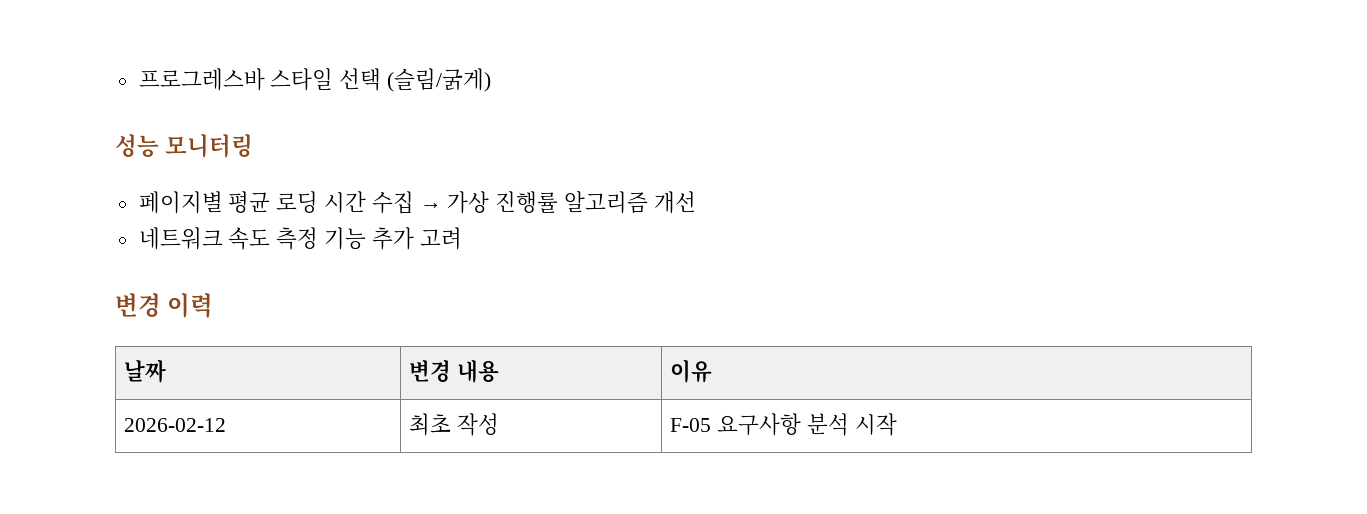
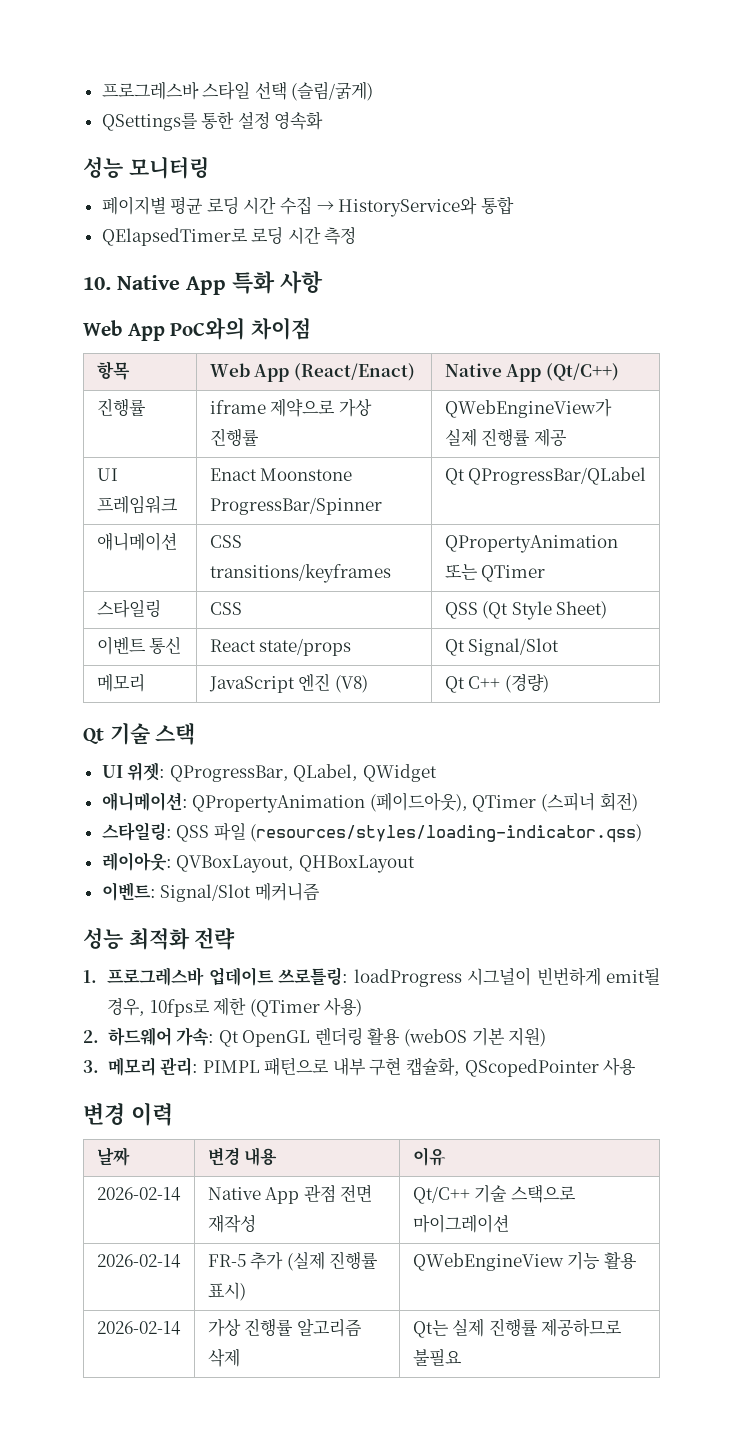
(492, 80) none -> [101,111,324,131] // QSettings를 통한 설정 영속화
[447,191,696,214] [138,227,462,250] 가상 진행률 알고리즘 개선 // 네트워크 속도 측정 기능 추가 고려 -> [338,196,514,217] [101,226,357,246] [83,271,323,295] [83,317,312,341] [96,361,130,380] [209,363,415,382] [444,363,619,382] [96,398,146,416] [209,398,372,417] [209,428,259,446] [444,399,612,418] [444,428,567,447] [96,468,118,481] [96,495,178,514] [209,468,353,481] [209,497,382,515] [444,467,647,485] [96,532,177,551] [209,535,242,548] [209,564,391,583] [444,535,618,553] [444,564,546,582] [96,599,161,618] [209,602,242,615] [444,601,608,620] [96,636,182,655] [209,638,352,656] [444,638,560,656] [96,674,145,692] [208,673,368,693] [444,674,549,693] [83,722,196,745] [101,762,438,782] [101,792,638,813] [101,822,643,843] [101,852,415,873] [101,882,320,902] [83,927,236,950] [83,967,660,987] [106,997,363,1017] [83,1027,547,1047] [83,1057,637,1077] HistoryService와 통합 // QElapsedTimer로 로딩 시간 측정 // 10. Native App 특화 사항 // Web App PoC와의 차이점 // 항목 | Web App (React/Enact) | Native App (Qt/C++) // 진행률 | iframe 제약으로 가상 진행률 | QWebEngineView가 실제 진행률 제공 // UI 프레임워크 | Enact Moonstone ProgressBar/Spinner | Qt QProgressBar/QLabel // 애니메이션 | CSS transitions/keyframes | QPropertyAnimation 또는 QTimer // 스타일링 | CSS | QSS (Qt Style Sheet) // 이벤트 통신 | React state/props | Qt Signal/Slot // 메모리 | JavaScript 엔진 (V8) | Qt C++ (경량) // Qt 기술 스택 // UI 위젯: QProgressBar, QLabel, QWidget // 애니메이션: QPropertyAnimation (페이드아웃), QTimer (스피너 회전) // 스타일링: QSS 파일 (resources/styles/loading-indicator.qss) // 레이아웃: QVBoxLayout, QHBoxLayout // 이벤트: Signal/Slot 메커니즘 // 성능 최적화 전략 // 1. 프로그레스바 업데이트 쓰로틀링: loadProgress 시그널이 빈번하게 emit될 경우, 10fps로 제한 (QTimer 사용) // 2. 하드웨어 가속: Qt OpenGL 렌더링 활용 (webOS 기본 지원) // 3. 메모리 관리: PIMPL 패턴으로 내부 구현 캡슐화, QScopedPointer 사용
[124,418,227,432] [409,413,500,436] [670,413,897,436] 2026-02-12 | 최초 작성 | F-05 요구사항 분석 시작 -> [96,1187,181,1201] [207,1184,373,1204] [207,1214,256,1233] [412,1185,576,1204] [412,1214,509,1233] [96,1254,181,1268] [207,1251,379,1271] [207,1282,246,1301] [412,1252,637,1271] [96,1321,181,1335] [207,1318,362,1337] [207,1348,240,1367] [412,1318,623,1338] [412,1349,462,1366] 2026-02-14 | Native App 관점 전면 재작성 | Qt/C++ 기술 스택으로 마이그레이션 // 2026-02-14 | FR-5 추가 (실제 진행률 표시) | QWebEngineView 기능 활용 // 2026-02-14 | 가상 진행률 알고리즘 삭제 | Qt는 실제 진행률 제공하므로 불필요

